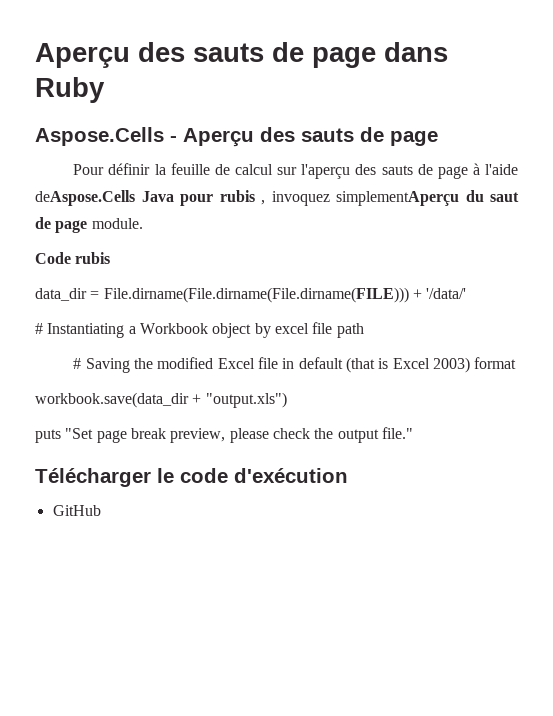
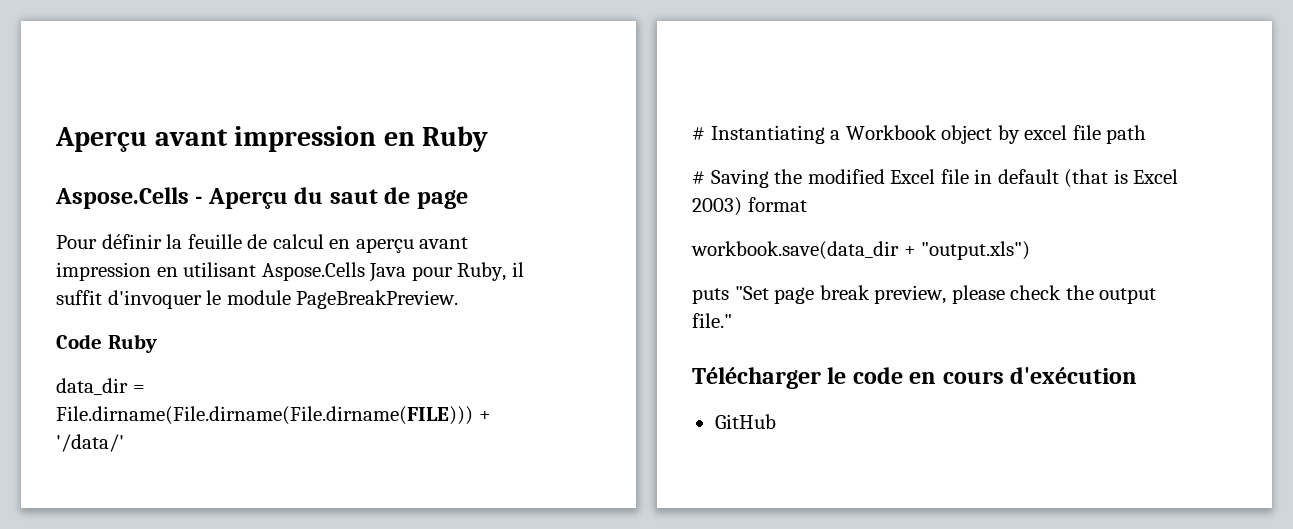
[35,42,448,68] Aperçu des sauts de page dans -> [55,126,415,152] Aperçu avant impression en
[260,127,354,142] des sauts -> [294,187,378,204] du saut
[277,163,518,179] [35,190,519,206] [35,217,143,233] sur l'aperçu des sauts de page à l'aide deAspose.Cells Java pour rubis , invoquez simplementAperçu du saut de page module. -> [329,237,469,253] [56,262,524,282] [56,290,459,309] en aperçu avant impression en utilisant Aspose.Cells Java pour Ruby, il suffit d'invoquer le module PageBreakPreview.
[75,252,111,264] rubis -> [107,334,157,353] Ruby
(228, 475) none -> [909,371,1004,384] en cours

